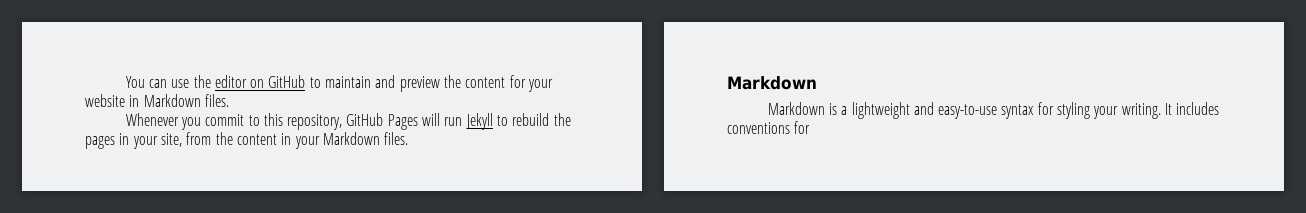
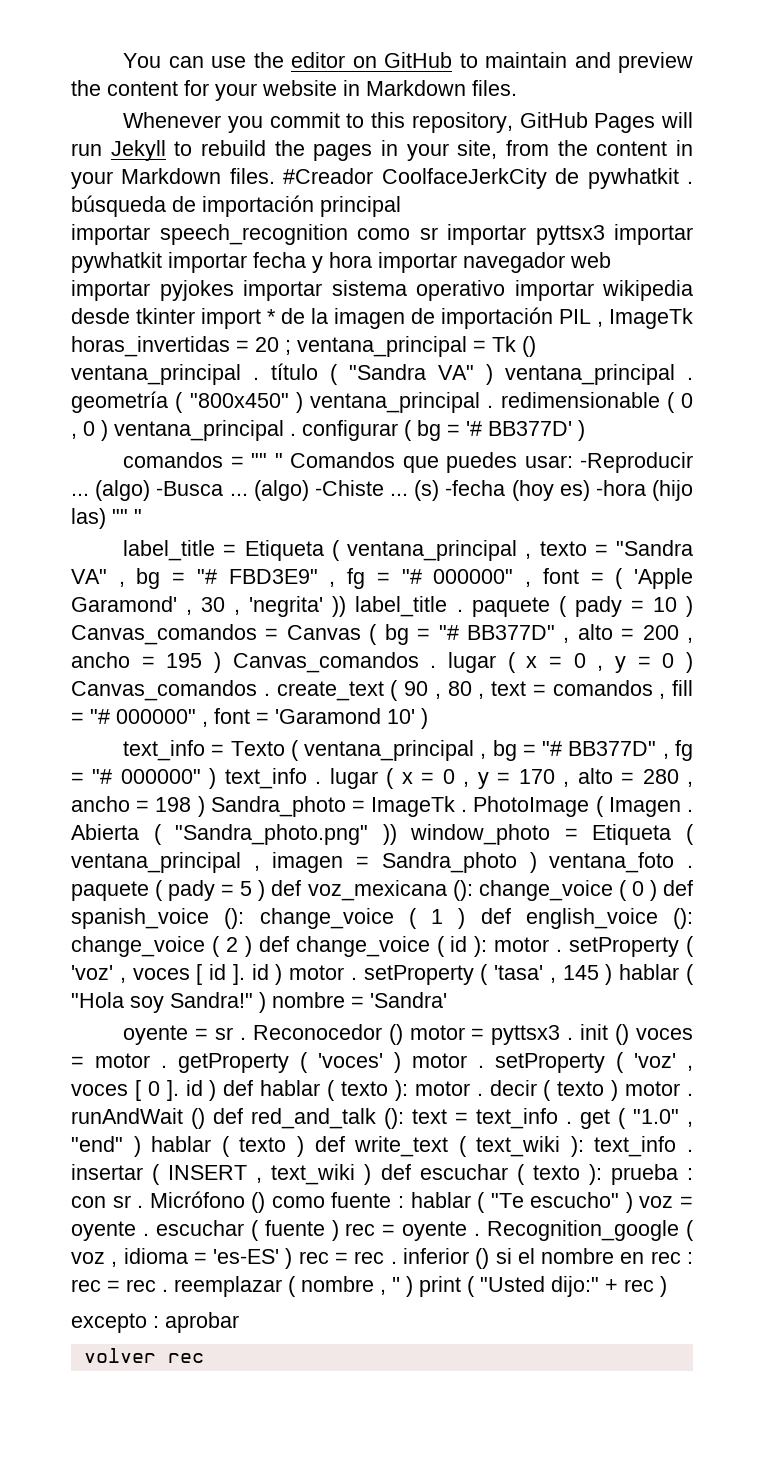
[727,76,817,90] [767,102,1220,119] [727,121,811,134] // Markdown // Markdown is a lightweight and easy-to-use syntax for styling your writing. It includes conventions for -> [283,168,693,189] [71,195,401,217] [71,224,693,245] [71,252,611,273] [71,280,693,301] [71,307,693,329] [71,336,536,357] [71,363,693,385] [71,391,693,413] [71,420,585,441] [123,452,693,473] [71,480,693,501] [71,508,142,529] [123,540,693,561] [71,568,694,589] [71,596,694,617] [71,624,693,645] [71,652,693,673] [71,680,693,701] [71,708,428,729] [123,740,694,761] [71,768,693,789] [71,796,693,817] [71,824,694,845] [71,852,693,873] [71,880,693,901] [71,908,693,929] [71,936,694,957] [71,964,694,985] [71,992,447,1013] [123,1024,693,1045] [71,1052,693,1073] [71,1080,694,1101] [71,1108,693,1129] [71,1136,693,1157] [71,1164,693,1185] [71,1191,693,1213] [71,1220,695,1241] [71,1248,693,1269] [71,1276,667,1297] [71,1312,239,1333] [83,1348,204,1363] #Creador CoolfaceJerkCity de pywhatkit . búsqueda de importación principal // importar speech_recognition como sr importar pyttsx3 importar pywhatkit importar fecha y hora importar navegador web importar pyjokes importar sistema operativo importar wikipedia desde tkinter import * de la imagen de importación PIL , ImageTk horas_invertidas = 20 ; ventana_principal = Tk () ventana_principal . título ( "Sandra VA" ) ventana_principal . geometría ( "800x450" ) ventana_principal . redimensionable ( 0 , 0 ) ventana_principal . configurar ( bg = '# BB377D' ) // comandos = "" " Comandos que puedes usar: -Reproducir ... (algo) -Busca ... (algo) -Chiste ... (s) -fecha (hoy es) -hora (hijo las) "" " // label_title = Etiqueta ( ventana_principal , texto = "Sandra VA" , bg = "# FBD3E9" , fg = "# 000000" , font = ( 'Apple Garamond' , 30 , 'negrita' )) label_title . paquete ( pady = 10 ) Canvas_comandos = Canvas ( bg = "# BB377D" , alto = 200 , ancho = 195 ) Canvas_comandos . lugar ( x = 0 , y = 0 ) Canvas_comandos . create_text ( 90 , 80 , text = comandos , fill = "# 000000" , font = 'Garamond 10' ) // text_info = Texto ( ventana_principal , bg = "# BB377D" , fg = "# 000000" ) text_info . lugar ( x = 0 , y = 170 , alto = 280 , ancho = 198 ) Sandra_photo = ImageTk . PhotoImage ( Imagen . Abierta ( "Sandra_photo.png" )) window_photo = Etiqueta ( ventana_principal , imagen = Sandra_photo ) ventana_foto . paquete ( pady = 5 ) def voz_mexicana (): change_voice ( 0 ) def spanish_voice (): change_voice ( 1 ) def english_voice (): change_voice ( 2 ) def change_voice ( id ): motor . setProperty ( 'voz' , voces [ id ]. id ) motor . setProperty ( 'tasa' , 145 ) hablar ( "Hola soy Sandra!" ) nombre = 'Sandra' // oyente = sr . Reconocedor () motor = pyttsx3 . init () voces = motor . getProperty ( 'voces' ) motor . setProperty ( 'voz' , voces [ 0 ]. id ) def hablar ( texto ): motor . decir ( texto ) motor . runAndWait () def red_and_talk (): text = text_info . get ( "1.0" , "end" ) hablar ( texto ) def write_text ( text_wiki ): text_info . insertar ( INSERT , text_wiki ) def escuchar ( texto ): prueba : con sr . Micrófono () como fuente : hablar ( "Te escucho" ) voz = oyente . escuchar ( fuente ) rec = oyente . Recognition_google ( voz , idioma = 'es-ES' ) rec = rec . inferior () si el nombre en rec : rec = rec . reemplazar ( nombre , '' ) print ( "Usted dijo:" + rec ) // excepto : aprobar // volver rec

